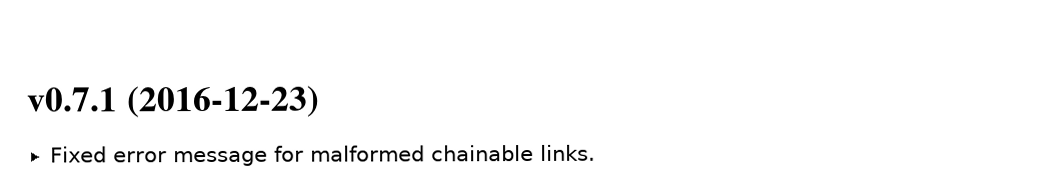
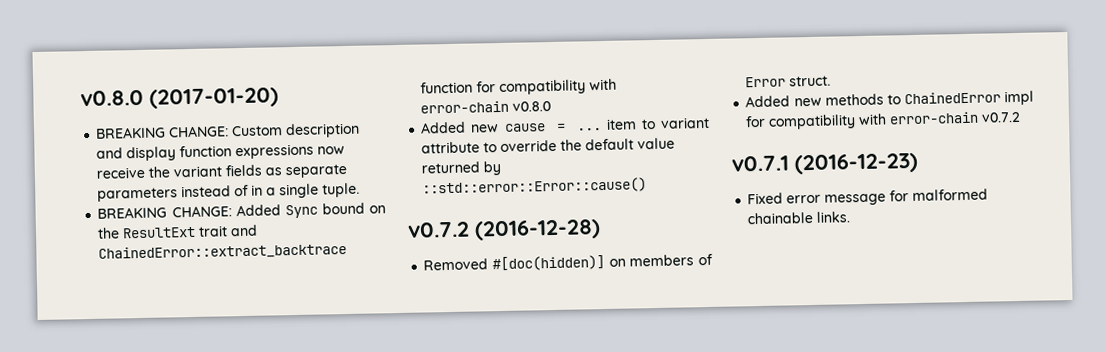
(26, 99) none -> [80,87,279,109] [95,122,361,139] [96,143,346,162] [96,163,348,179] [97,182,361,202] [97,202,386,219] [97,224,259,239] [98,242,348,261] [420,78,618,96] [420,100,552,114] [420,116,710,134] [421,137,676,154] [421,160,502,176] [422,177,648,196] [407,219,601,241] [423,253,713,272] [745,75,832,88] [745,90,1034,108] [745,111,1022,130] v0.8.0 (2017-01-20) // BREAKING CHANGE: Custom description and display function expressions now receive the variant fields as separate parameters instead of in a single tuple. // BREAKING CHANGE: Added Sync bound on the ResultExt trait and ChainedError::extract_backtrace function for compatibility with error-chain v0.8.0 // Added new cause = ... item to variant attribute to override the default value returned by ::std::error::Error::cause() // v0.7.2 (2016-12-28) // Removed #[doc(hidden)] on members of Error struct. // Added new methods to ChainedError impl for compatibility with error-chain v0.7.2 //

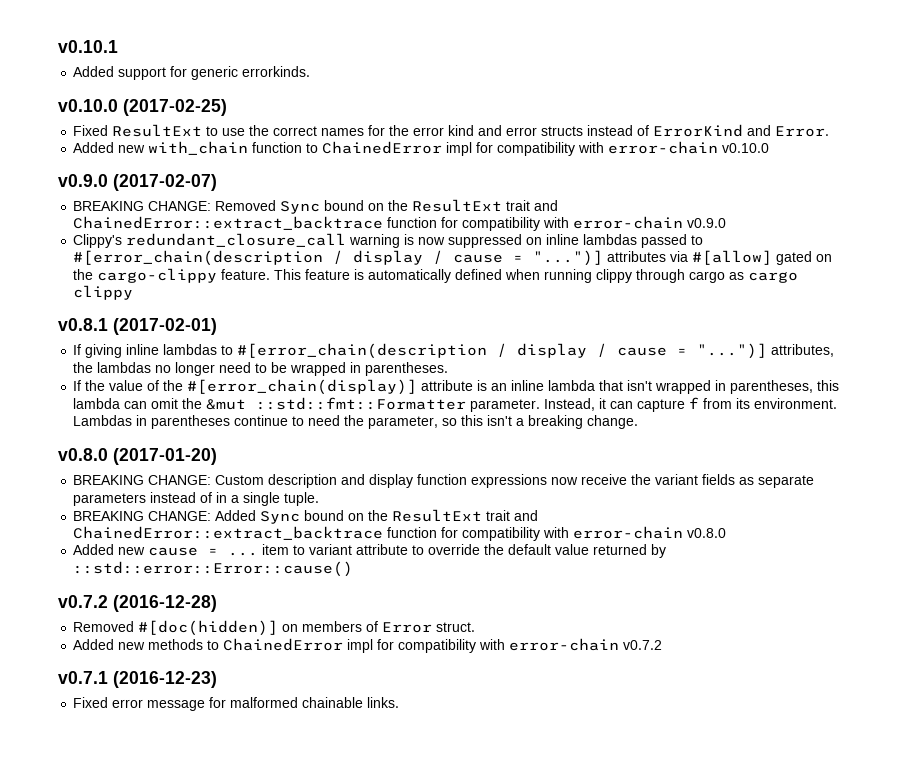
(80, 98) none -> [58,40,118,53] [73,66,311,80] [58,99,227,116] [73,124,830,137] [73,141,770,156] [58,174,217,191] [73,199,559,214] [73,216,727,231] [73,233,704,248] [73,250,833,266] [73,268,799,283] [73,285,134,300] [58,318,217,335] [73,343,835,359] [73,362,449,376] [73,379,840,395] [73,397,838,412] [73,415,639,429] v0.10.1 // Added support for generic errorkinds. // v0.10.0 (2017-02-25) // Fixed ResultExt to use the correct names for the error kind and error structs instead of ErrorKind and Error. // Added new with_chain function to ChainedError impl for compatibility with error-chain v0.10.0 // v0.9.0 (2017-02-07) // BREAKING CHANGE: Removed Sync bound on the ResultExt trait and ChainedError::extract_backtrace function for compatibility with error-chain v0.9.0 // Clippy's redundant_closure_call warning is now suppressed on inline lambdas passed to #[error_chain(description / display / cause = "...")] attributes via #[allow] gated on the cargo-clippy feature. This feature is automatically defined when running clippy through cargo as cargo clippy // v0.8.1 (2017-02-01) // If giving inline lambdas to #[error_chain(description / display / cause = "...")] attributes, the lambdas no longer need to be wrapped in parentheses. // If the value of the #[error_chain(display)] attribute is an inline lambda that isn't wrapped in parentheses, this lambda can omit the &mut ::std::fmt::Formatter parameter. Instead, it can capture f from its environment. Lambdas in parentheses continue to need the parameter, so this isn't a breaking change. //

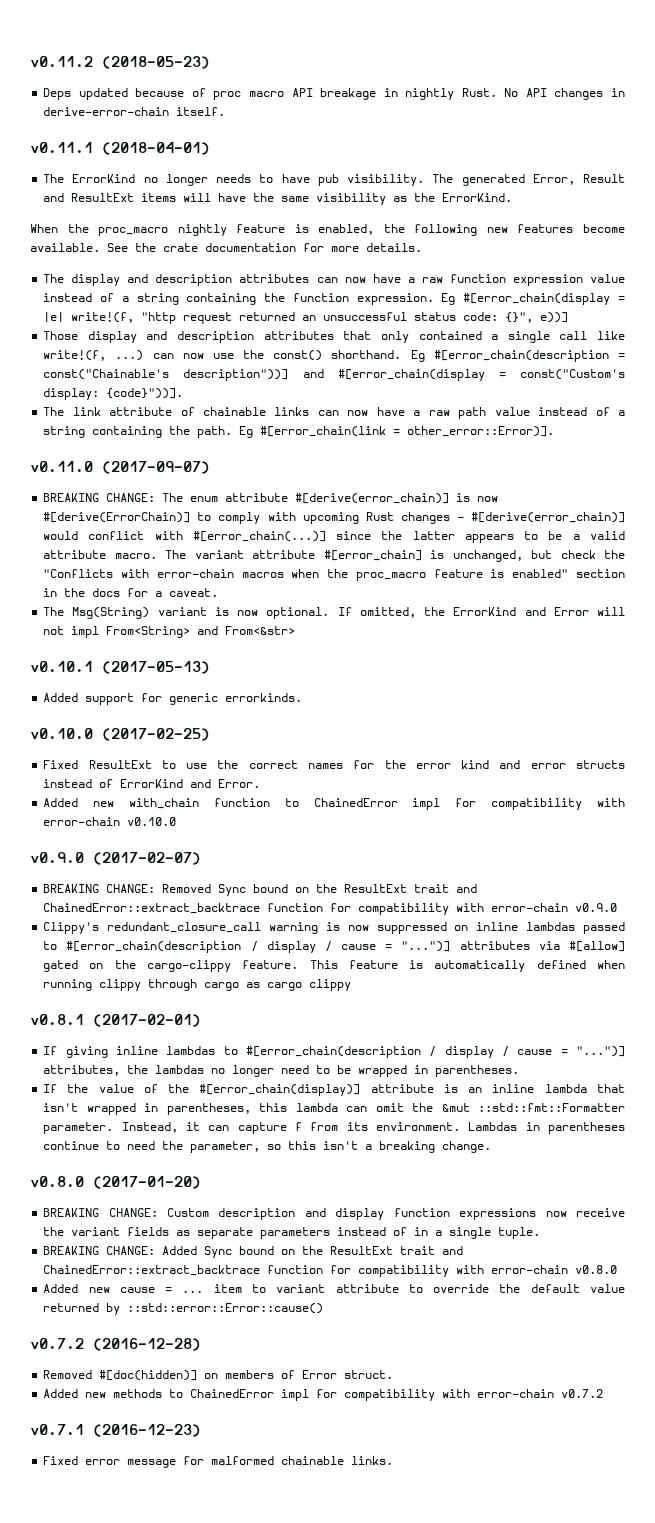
(58, 46) none -> [30,56,210,69] [43,88,625,100] [43,107,226,116] [30,142,210,155] [43,174,625,186] [43,193,513,205] [30,224,625,236] [30,243,422,252] [43,274,625,286] [43,293,625,305] [43,312,569,324] [43,331,625,343] [43,350,625,362] [43,369,625,381] [43,388,184,400] [43,407,625,419] [43,426,555,438] [30,461,210,474] [43,493,499,504] [43,512,626,524] [43,531,625,543] [43,550,626,562] [43,569,625,581] [43,588,219,597] [43,607,626,619] [43,626,296,638] v0.11.2 (2018-05-23) // Deps updated because of proc macro API breakage in nightly Rust. No API changes in derive-error-chain itself. // v0.11.1 (2018-04-01) // The ErrorKind no longer needs to have pub visibility. The generated Error, Result and ResultExt items will have the same visibility as the ErrorKind. // When the proc_macro nightly feature is enabled, the following new features become available. See the crate documentation for more details. // The display and description attributes can now have a raw function expression value instead of a string containing the function expression. Eg #[error_chain(display = |e| write!(f, "http request returned an unsuccessful status code: {}", e))] // Those display and description attributes that only contained a single call like write!(f, ...) can now use the const() shorthand. Eg #[error_chain(description = const("Chainable's description"))] and #[error_chain(display = const("Custom's display: {code}"))]. // The link attribute of chainable links can now have a raw path value instead of a string containing the path. Eg #[error_chain(link = other_error::Error)]. // v0.11.0 (2017-09-07) // BREAKING CHANGE: The enum attribute #[derive(error_chain)] is now #[derive(ErrorChain)] to comply with upcoming Rust changes - #[derive(error_chain)] would conflict with #[error_chain(...)] since the latter appears to be a valid attribute macro. The variant attribute #[error_chain] is unchanged, but check the "Conflicts with error-chain macros when the proc_macro feature is enabled" section in the docs for a caveat. // The Msg(String) variant is now optional. If omitted, the ErrorKind and Error will not impl From<String> and From<&str> //
(118, 46) none -> [102,661,210,674] (2017-05-13)

